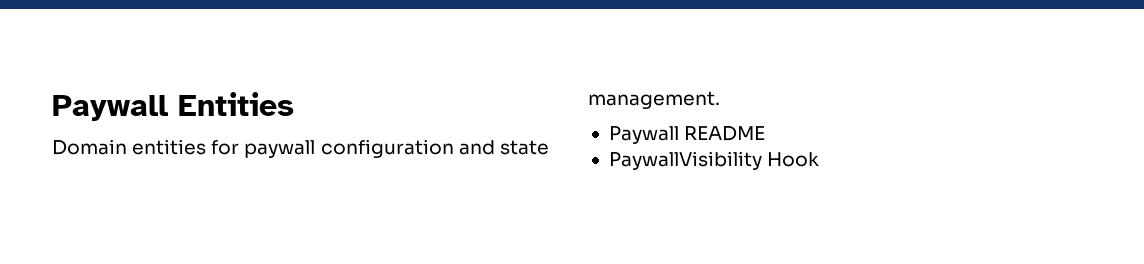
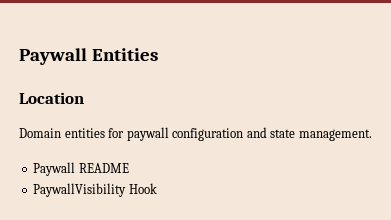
(294, 104) none -> [19,92,84,104] // Location

